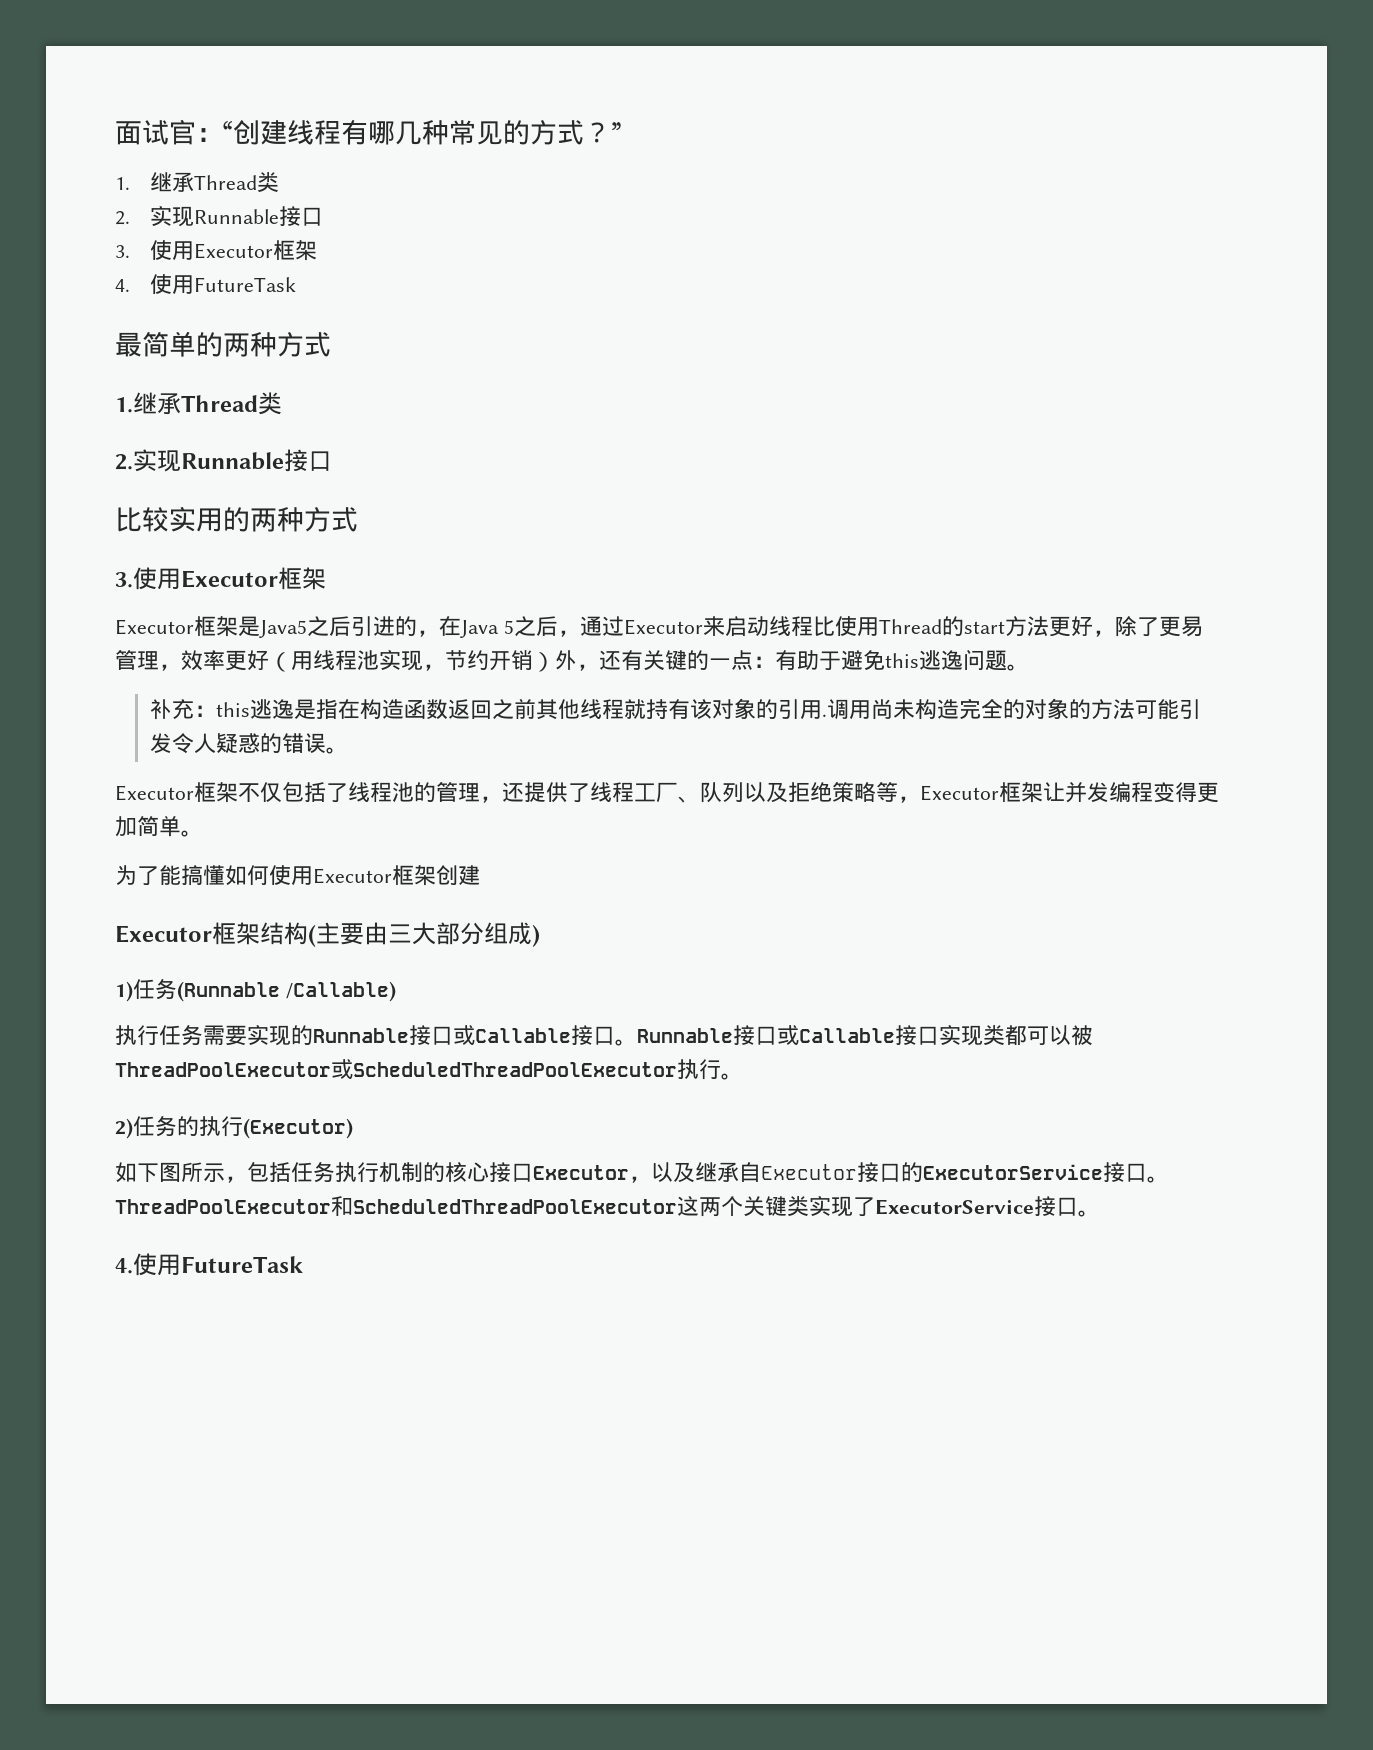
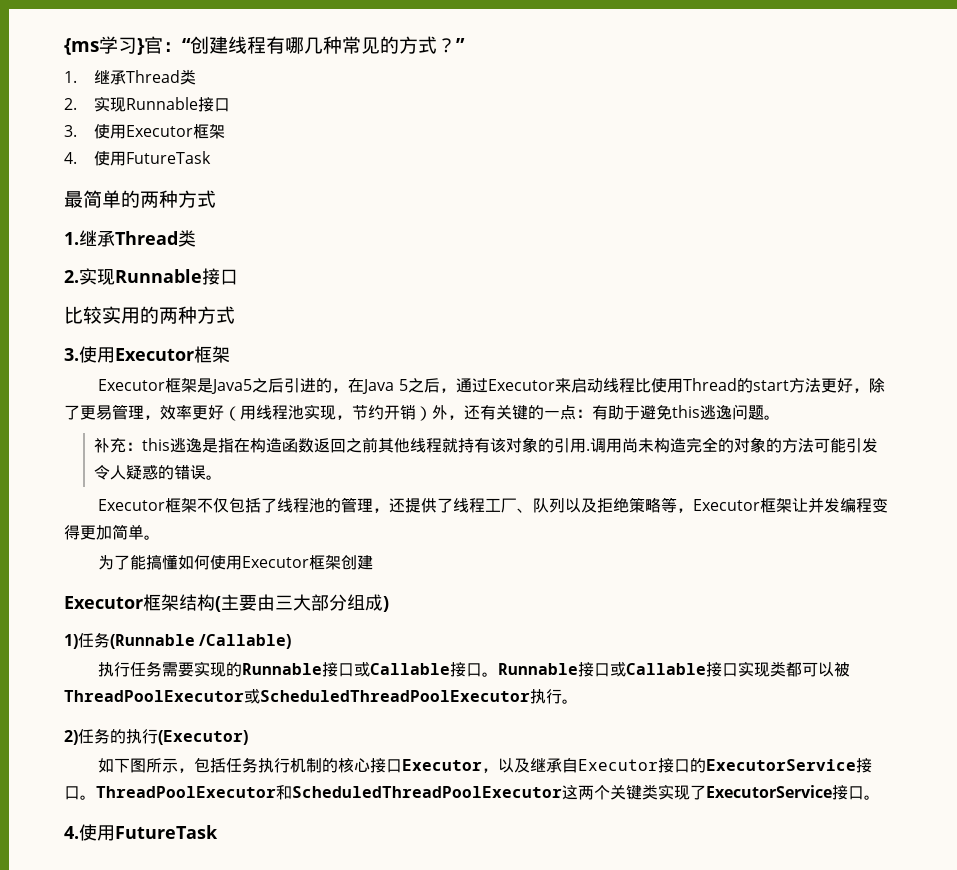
[115,120,169,145] 面试 -> [64,36,145,55] {ms学习}

